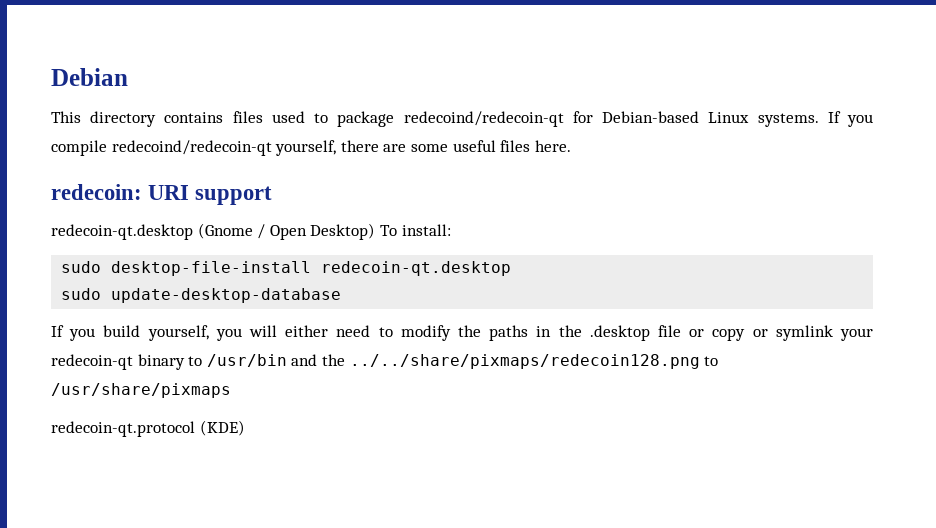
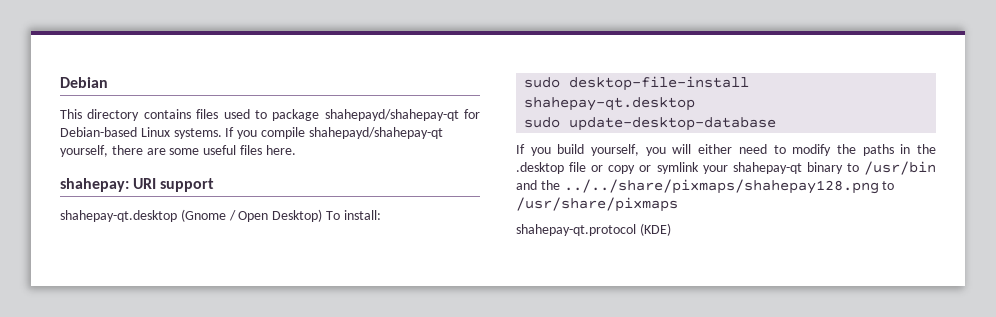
[403,111,564,127] redecoind/redecoin-qt -> [324,109,459,121] shahepayd/shahepay-qt
[111,140,272,156] redecoind/redecoin-qt -> [308,127,443,139] shahepayd/shahepay-qt
[51,184,142,200] redecoin: -> [60,178,129,192] shahepay:
[51,224,193,240] redecoin-qt.desktop -> [60,210,177,222] shahepay-qt.desktop
[321,261,512,276] redecoin-qt.desktop -> [524,97,696,111] shahepay-qt.desktop
[51,354,133,370] redecoin-qt -> [732,162,802,174] shahepay-qt
[349,354,700,369] ../../share/pixmaps/redecoin128.png -> [563,179,879,194] ../../share/pixmaps/shahepay128.png
[51,421,195,437] redecoin-qt.protocol -> [516,224,636,236] shahepay-qt.protocol

